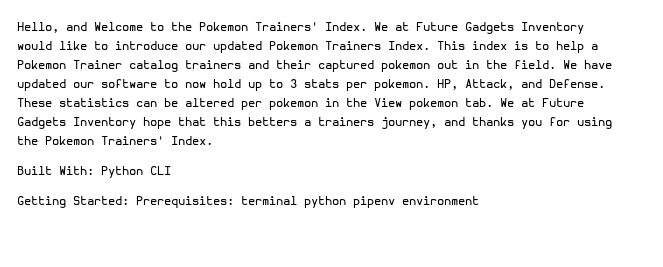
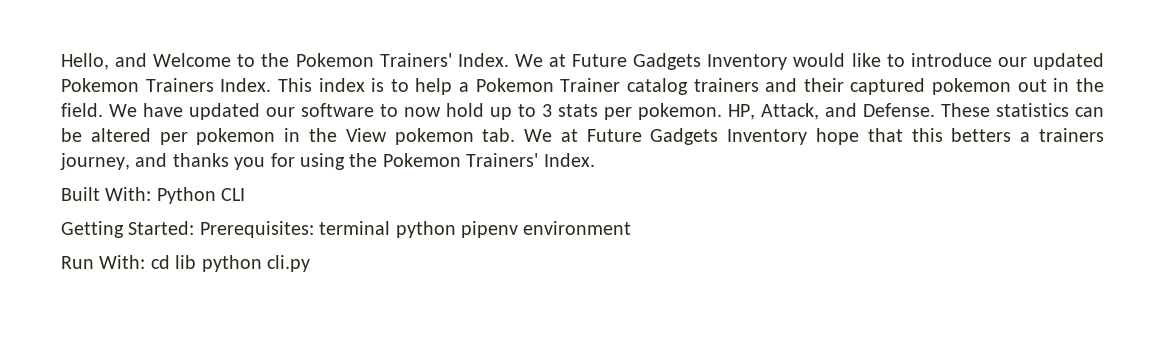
(479, 200) none -> [61,255,310,272] // Run With: cd lib python cli.py

